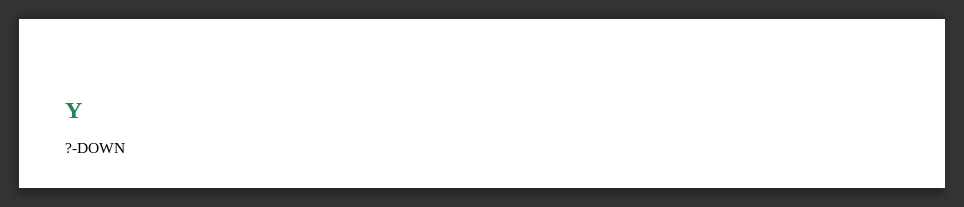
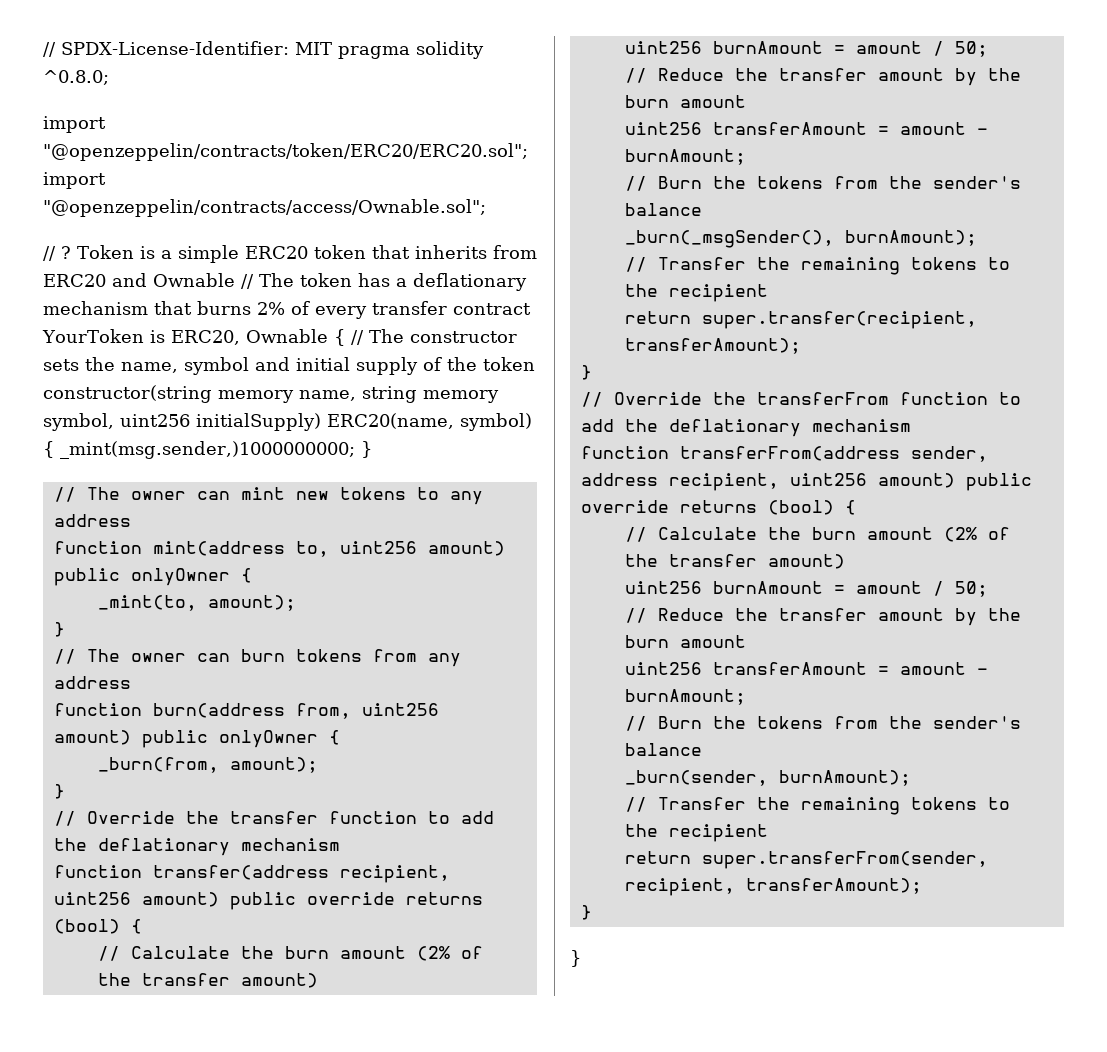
[65,103,82,118] [65,143,125,153] Y // ?-DOWN -> [43,41,484,59] [43,70,109,85] [43,116,106,133] [43,143,528,161] [43,172,106,189] [43,199,486,217] [43,245,537,263] [43,273,527,291] [43,301,531,319] [42,329,517,346] [43,357,535,375] [43,385,499,403] [43,413,532,431] [43,441,372,459] [53,487,483,505] [53,514,131,527] [53,541,505,557] [53,568,252,586] [97,595,296,611] [53,622,65,637] [53,649,461,667] [53,676,131,689] [53,703,439,719] [53,730,340,748] [97,757,318,773] [53,784,65,799] [53,811,494,826] [53,838,340,856] [53,865,450,883] [53,892,483,910] [53,919,142,934] [97,946,483,961] [97,973,318,988] [624,41,988,57] [624,68,1021,86] [624,95,746,108] [624,122,988,135] [624,149,746,165] [624,176,1021,191] [624,203,702,216] [624,230,977,248] [624,257,1010,275] [624,284,768,302] [624,311,977,329] [624,338,801,354] [580,365,592,380] [580,392,1021,407] [580,419,911,437] [580,446,988,462] [580,473,1032,491] [580,500,856,515] [624,527,1010,542] [624,554,845,569] [624,581,988,597] [624,608,1021,626] [624,635,746,648] [624,662,988,675] [624,689,746,705] [624,716,1021,731] [624,743,702,756] [624,770,911,786] [624,797,1010,815] [624,824,768,842] [624,851,988,869] [624,878,922,896] [580,905,592,920] [570,950,581,967] // SPDX-License-Identifier: MIT pragma solidity ^0.8.0; // import "@openzeppelin/contracts/token/ERC20/ERC20.sol"; import "@openzeppelin/contracts/access/Ownable.sol"; // // ? Token is a simple ERC20 token that inherits from ERC20 and Ownable // The token has a deflationary mechanism that burns 2% of every transfer contract YourToken is ERC20, Ownable { // The constructor sets the name, symbol and initial supply of the token constructor(string memory name, string memory symbol, uint256 initialSupply) ERC20(name, symbol) { _mint(msg.sender,)1000000000; } // // The owner can mint new tokens to any address // function mint(address to, uint256 amount) public onlyOwner { // _mint(to, amount); // } // // The owner can burn tokens from any address // function burn(address from, uint256 amount) public onlyOwner { // _burn(from, amount); // } // // Override the transfer function to add the deflationary mechanism // function transfer(address recipient, uint256 amount) public override returns (bool) { // // Calculate the burn amount (2% of the transfer amount) // uint256 burnAmount = amount / 50; // // Reduce the transfer amount by the burn amount // uint256 transferAmount = amount - burnAmount; // // Burn the tokens from the sender's balance // _burn(_msgSender(), burnAmount); // // Transfer the remaining tokens to the recipient // return super.transfer(recipient, transferAmount); // } // // Override the transferFrom function to add the deflationary mechanism // function transferFrom(address sender, address recipient, uint256 amount) public override returns (bool) { // // Calculate the burn amount (2% of the transfer amount) // uint256 burnAmount = amount / 50; // // Reduce the transfer amount by the burn amount // uint256 transferAmount = amount - burnAmount; // // Burn the tokens from the sender's balance // _burn(sender, burnAmount); // // Transfer the remaining tokens to the recipient // return super.transferFrom(sender, recipient, transferAmount); // } // }

